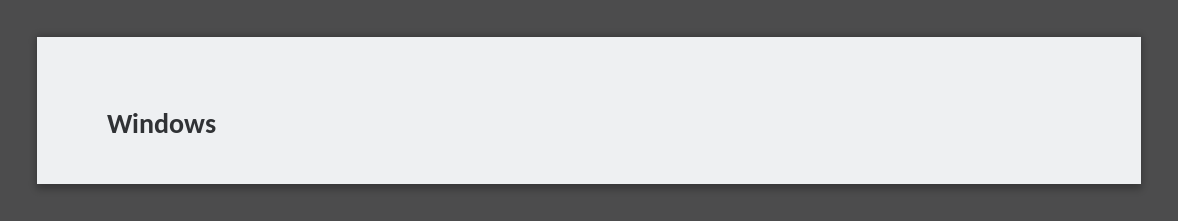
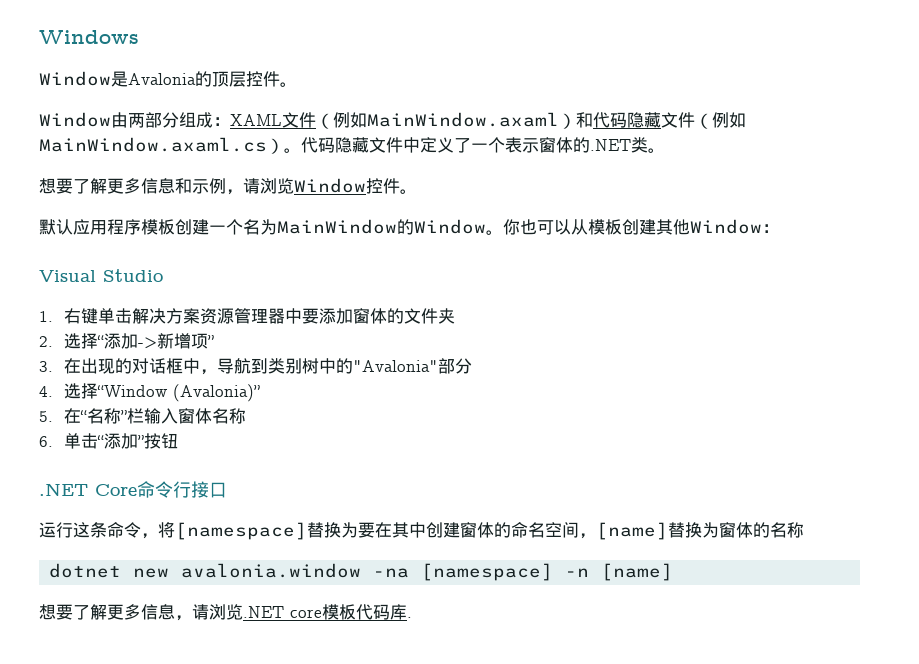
(216, 123) none -> [39,71,297,87] [39,112,746,129] [39,137,665,154] [39,178,417,195] [39,219,779,235] [39,269,163,282] [39,308,455,324] [39,333,214,349] [39,358,472,375] [39,383,260,402] [39,408,246,424] [39,433,178,449] [39,481,227,498] [39,522,804,540] [48,563,673,581] [39,604,412,621] // Window是Avalonia的顶层控件。 // Window由两部分组成：XAML文件（例如MainWindow.axaml）和代码隐藏文件（例如MainWindow.axaml.cs）。代码隐藏文件中定义了一个表示窗体的.NET类。 // 想要了解更多信息和示例，请浏览Window控件。 // 默认应用程序模板创建一个名为MainWindow的Window。你也可以从模板创建其他Window： // Visual Studio // 1.右键单击解决方案资源管理器中要添加窗体的文件夹 // 2.选择“添加->新增项” // 3.在出现的对话框中，导航到类别树中的"Avalonia"部分 // 4.选择“Window (Avalonia)” // 5.在“名称”栏输入窗体名称 // 6.单击“添加”按钮 // .NET Core命令行接口 // 运行这条命令，将[namespace]替换为要在其中创建窗体的命名空间，[name]替换为窗体的名称 // dotnet new avalonia.window -na [namespace] -n [name] // 想要了解更多信息，请浏览.NET core模板代码库.

